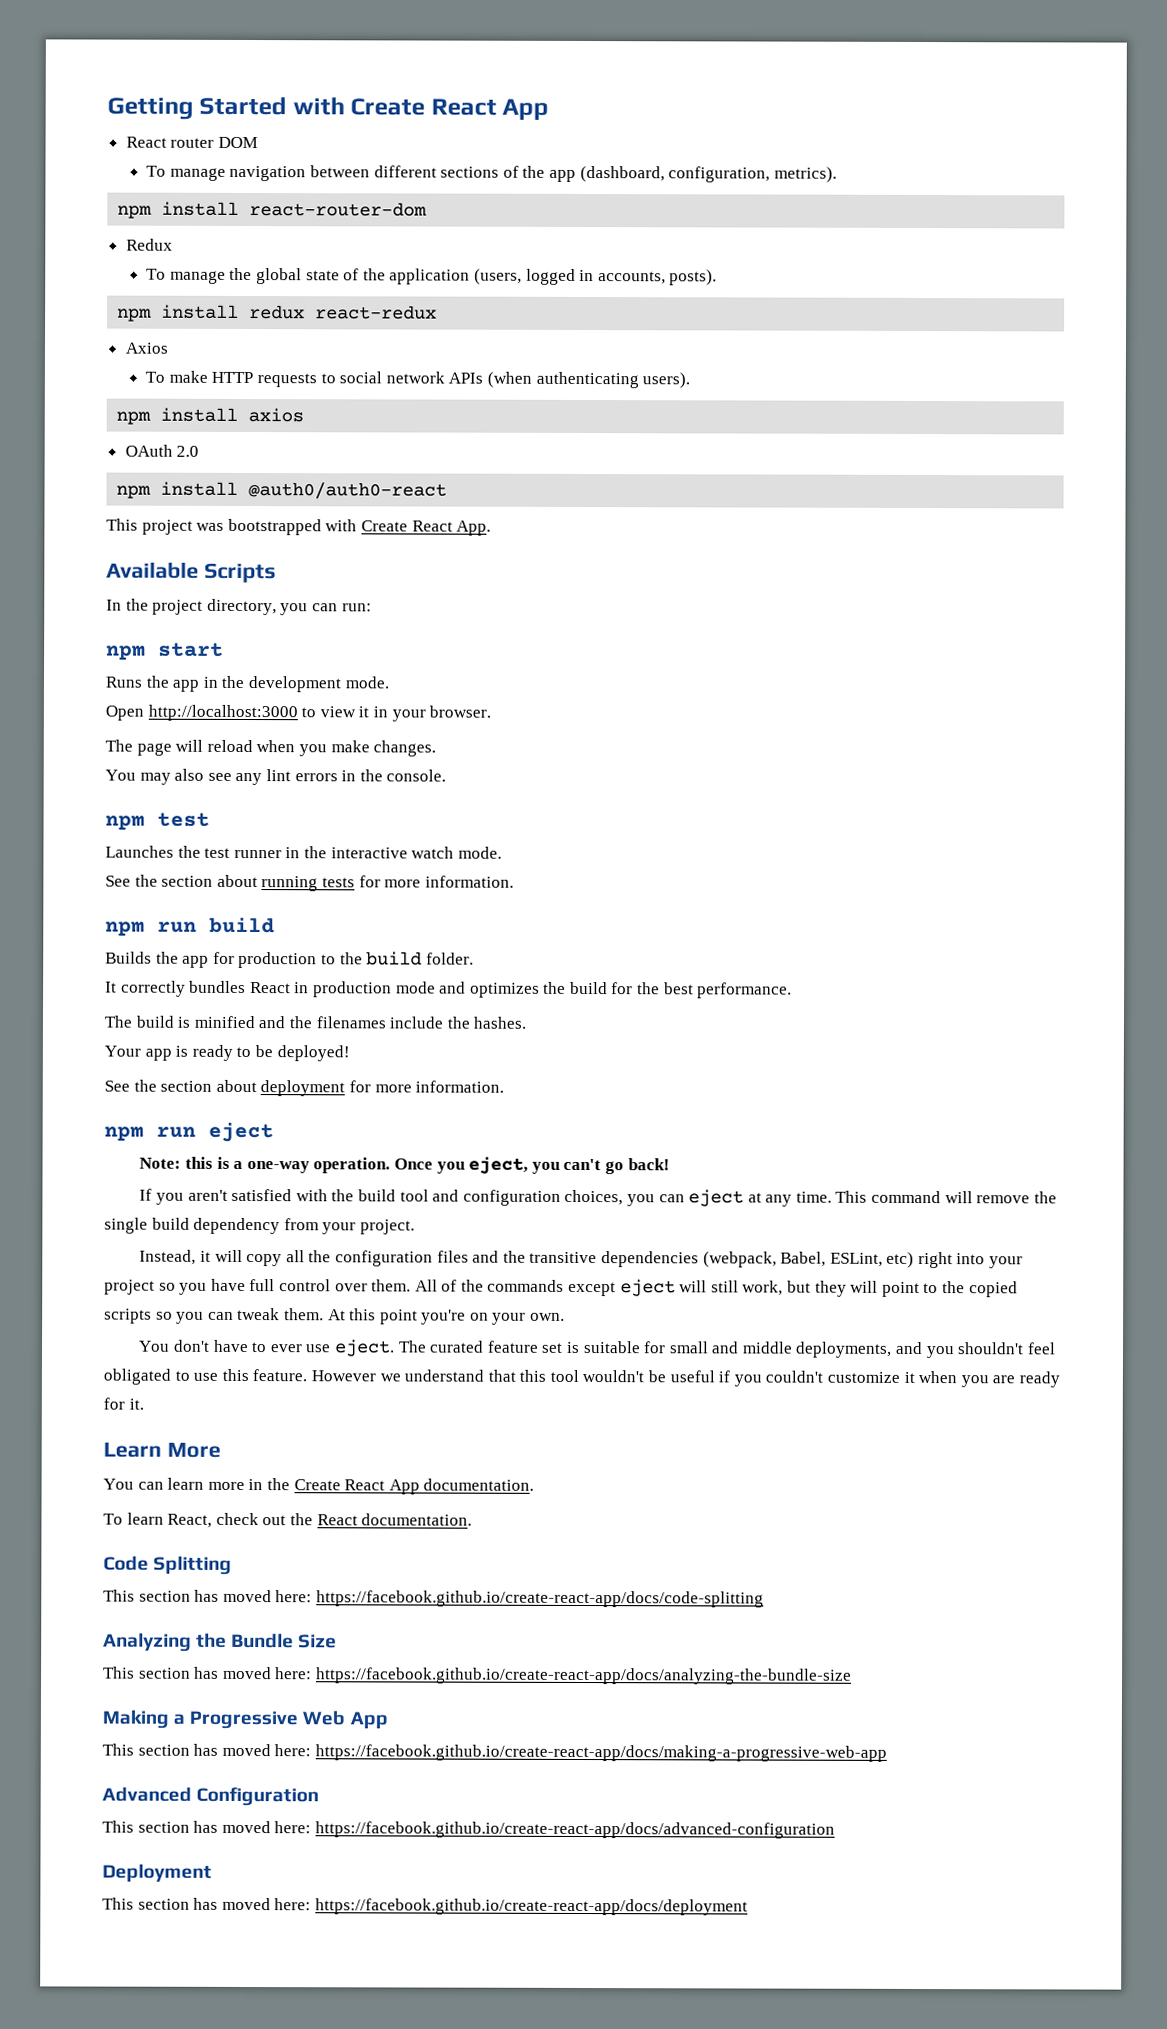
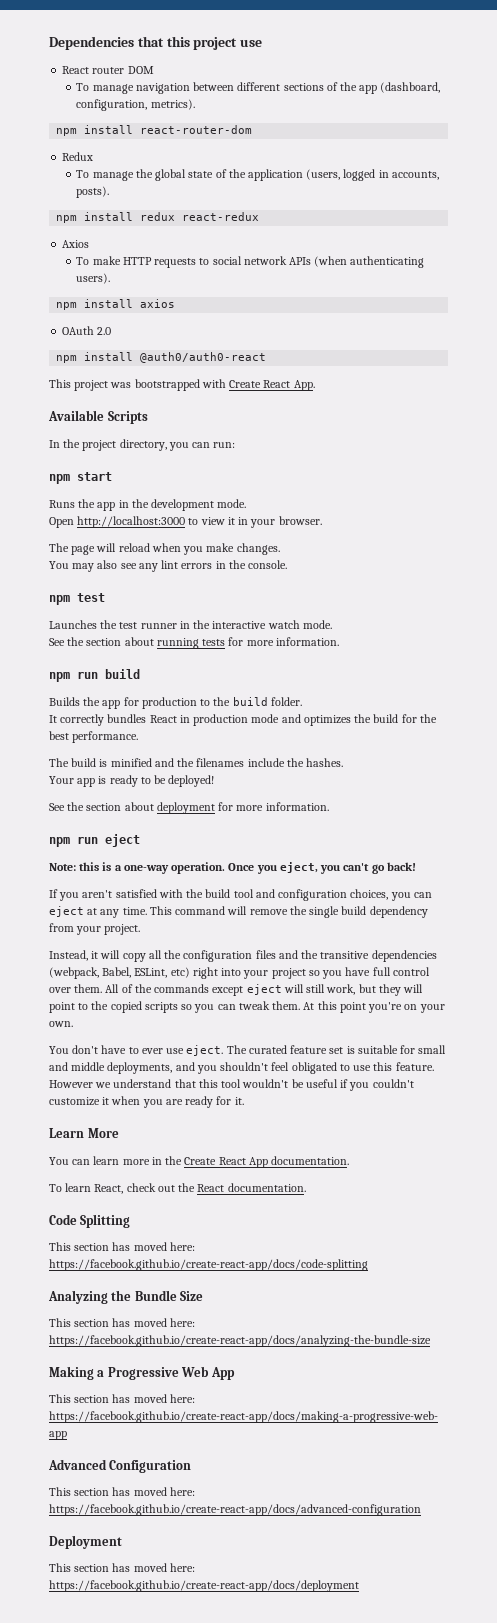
[107,96,550,120] Getting Started with Create React App -> [49,36,263,50] Dependencies that this project use

